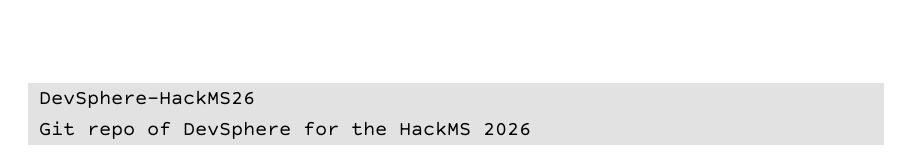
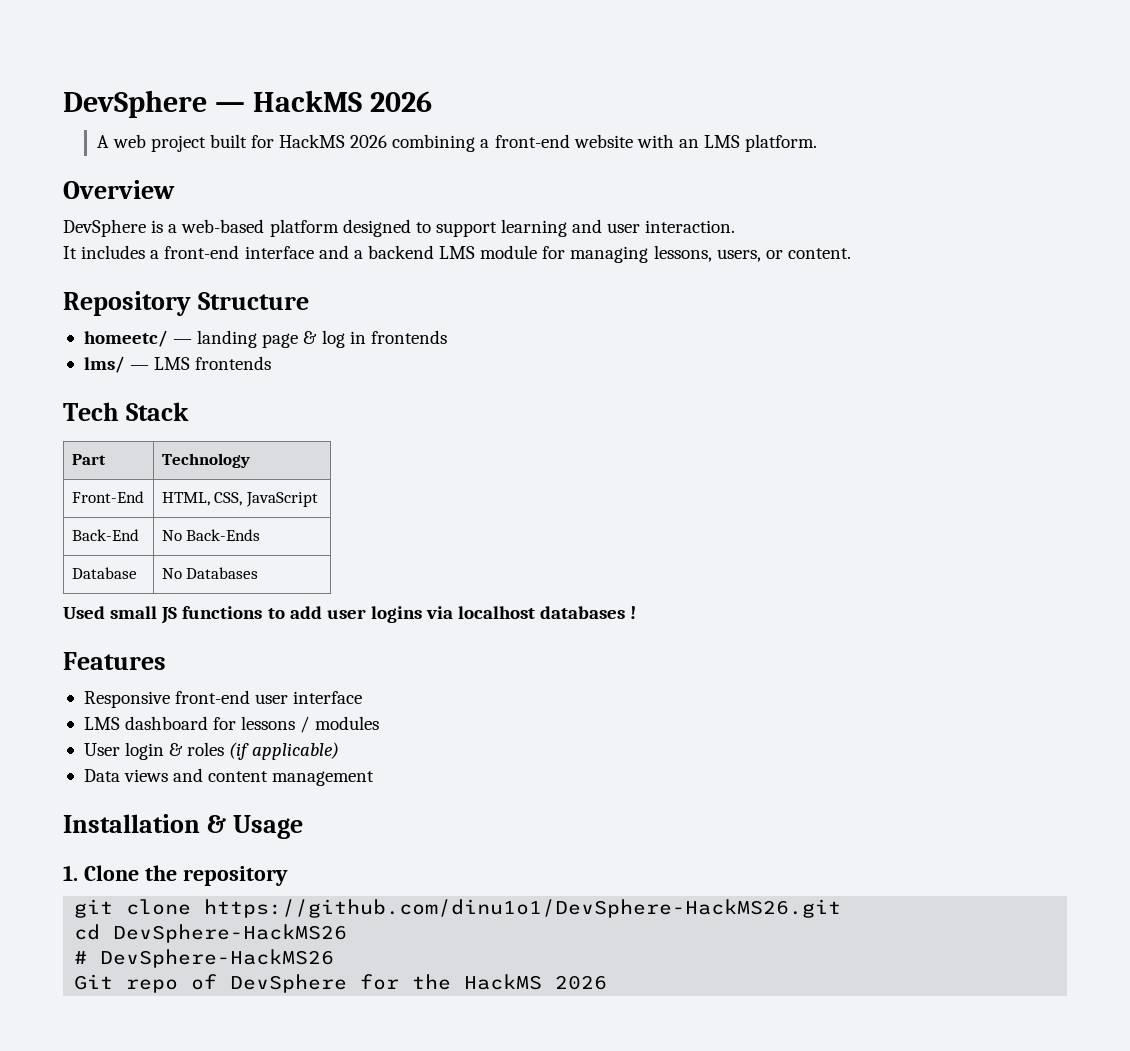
(39, 99) none -> [63,90,432,118] [97,134,818,152] [63,180,175,199] [63,219,736,237] [63,245,851,263] [63,291,309,316] [83,330,447,348] [83,356,272,373] [63,402,189,421] [71,454,106,465] [161,453,250,468] [71,491,144,503] [161,492,318,507] [71,529,139,541] [161,529,261,541] [71,567,137,579] [161,567,259,579] [63,606,637,624] [63,652,166,670] [83,690,363,708] [83,716,379,733] [83,742,339,760] [83,768,375,786] [63,814,303,839] [63,865,288,886] [74,899,842,918] [74,924,348,943] [74,951,88,964] DevSphere — HackMS 2026 // A web project built for HackMS 2026 combining a front-end website with an LMS platform. // Overview // DevSphere is a web-based platform designed to support learning and user interaction. // It includes a front-end interface and a backend LMS module for managing lessons, users, or content. // Repository Structure // homeetc/ — landing page & log in frontends // lms/ — LMS frontends // Tech Stack // Part | Technology // Front-End | HTML, CSS, JavaScript // Back-End | No Back-Ends // Database | No Databases // Used small JS functions to add user logins via localhost databases ! // Features // Responsive front-end user interface // LMS dashboard for lessons / modules // User login & roles (if applicable) // Data views and content management // Installation & Usage // 1. Clone the repository // git clone https://github.com/dinu1o1/DevSphere-HackMS26.git // cd DevSphere-HackMS26 // #

